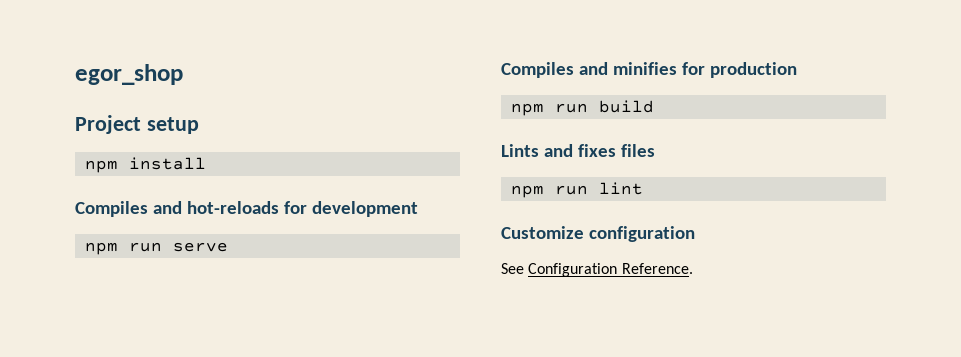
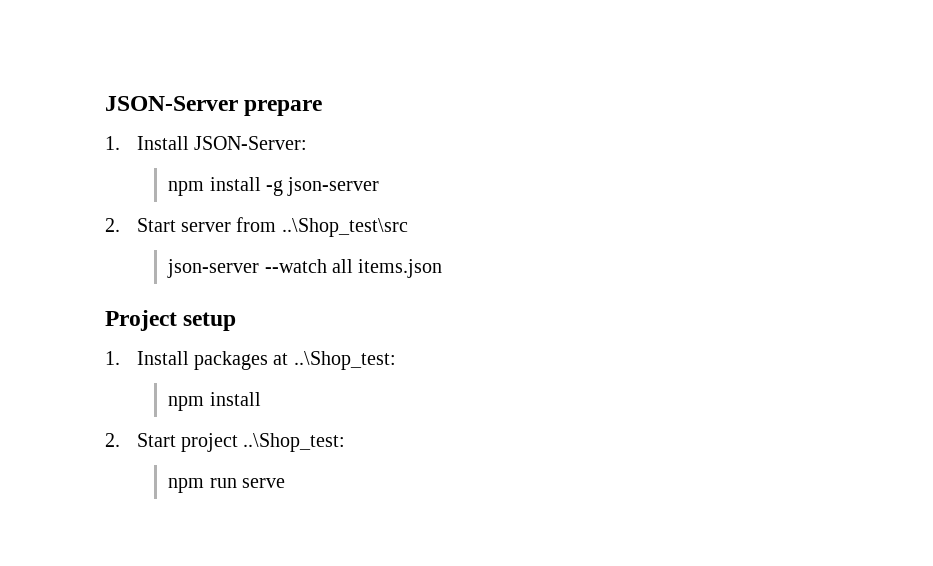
[75,64,183,85] [75,115,199,134] [84,157,206,173] [75,201,418,217] [84,242,228,255] [501,62,797,78] [510,100,654,116] [501,144,655,157] [510,182,643,198] [501,226,695,242] [501,263,693,277] egor_shop // Project setup // npm install // Compiles and hot-reloads for development // npm run serve // Compiles and minifies for production // npm run build // Lints and fixes files // npm run lint // Customize configuration // See Configuration Reference. -> [105,96,323,116] [105,136,308,150] [168,177,380,196] [105,217,408,237] [167,259,443,278] [105,310,237,331] [105,351,396,370] [168,392,261,411] [105,433,346,452] [168,478,286,493] JSON-Server prepare // 1. Install JSON-Server: // npm install -g json-server // 2. Start server from ..\Shop_test\src // json-server --watch all items.json // Project setup // 1. Install packages at ..\Shop_test: // npm install // 2. Start project ..\Shop_test: // npm run serve

